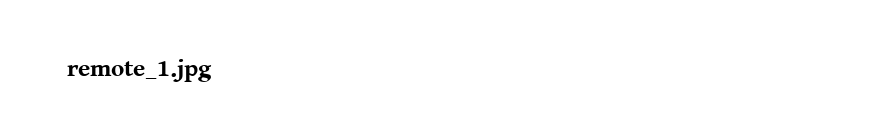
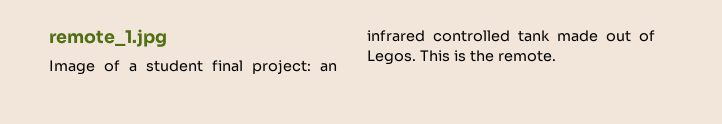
(212, 70) none -> [49,60,337,75] [367,30,655,42] [367,50,556,65] // Image of a student final project: an infrared controlled tank made out of Legos. This is the remote.

